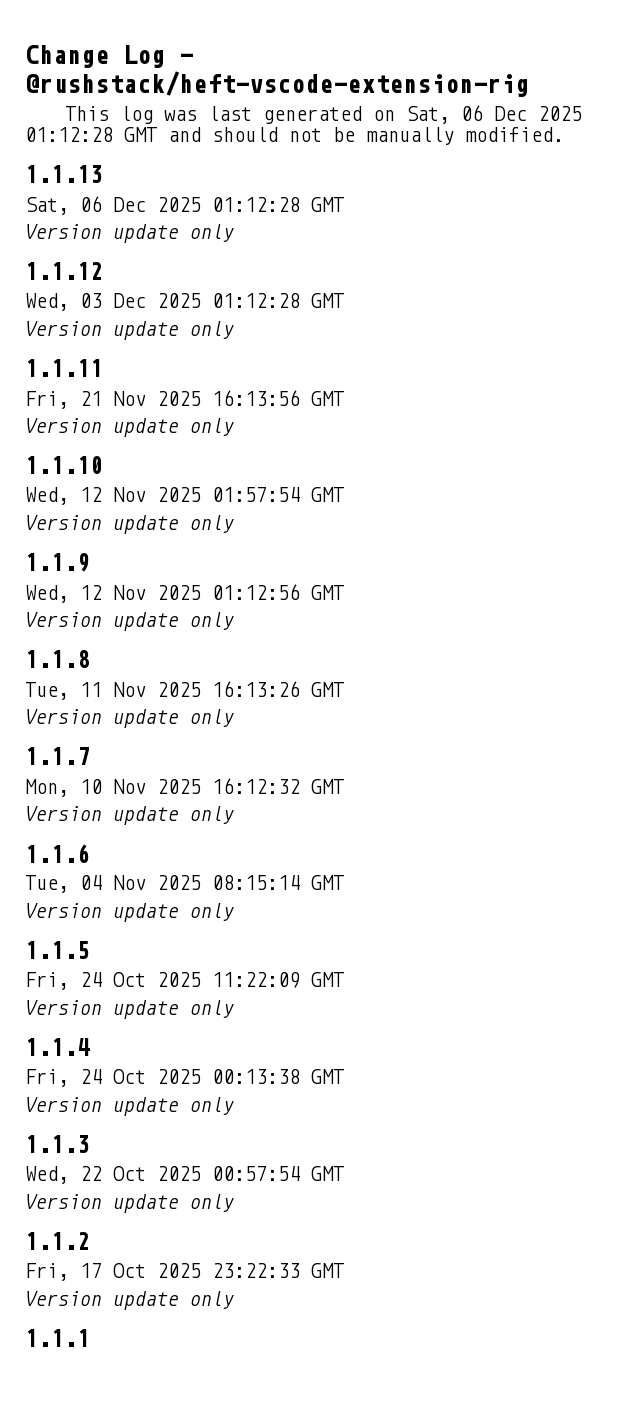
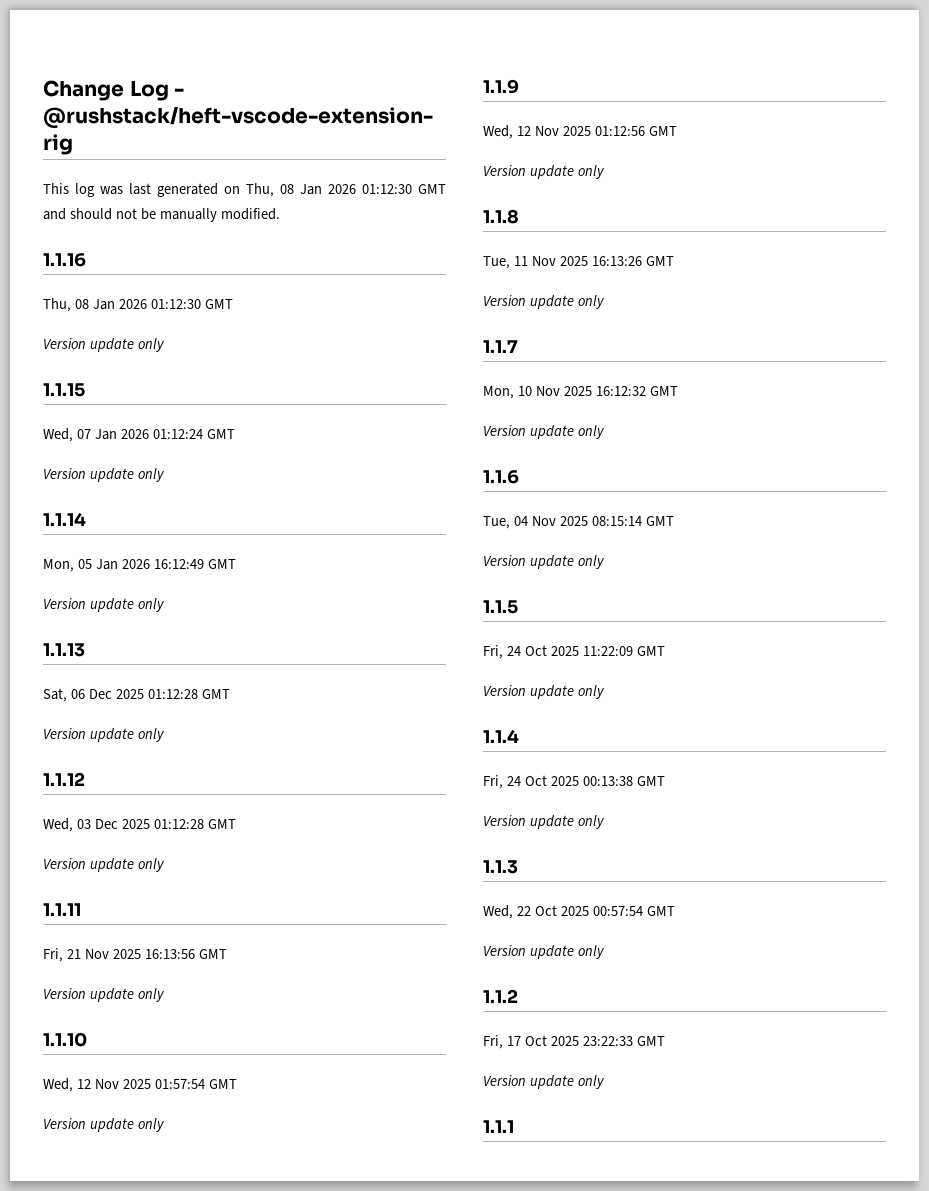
[406,105,583,124] [25,127,113,142] Sat, 06 Dec 2025 01:12:28 -> [246,183,412,197] Thu, 08 Jan 2026 01:12:30
(564, 134) none -> [43,253,86,267] [43,298,233,312] [43,338,165,352] [43,383,85,397] [43,428,235,442] [43,468,165,482] [43,512,86,526] [43,559,236,572] [43,598,165,612] // 1.1.16 // Thu, 08 Jan 2026 01:12:30 GMT // Version update only // 1.1.15 // Wed, 07 Jan 2026 01:12:24 GMT // Version update only // 1.1.14 // Mon, 05 Jan 2026 16:12:49 GMT // Version update only

